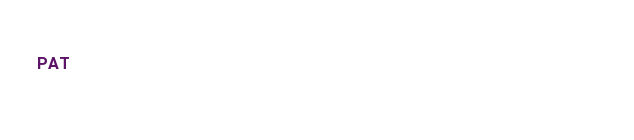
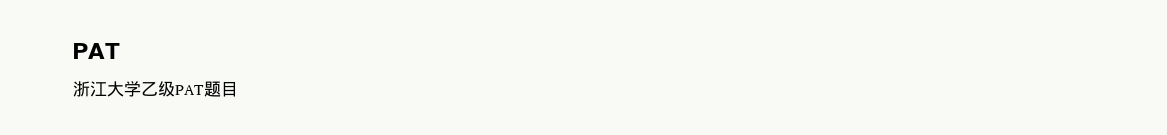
[37,57,70,69] PAT -> [73,43,120,59] [73,81,238,97] PAT // 浙江大学乙级PAT题目

